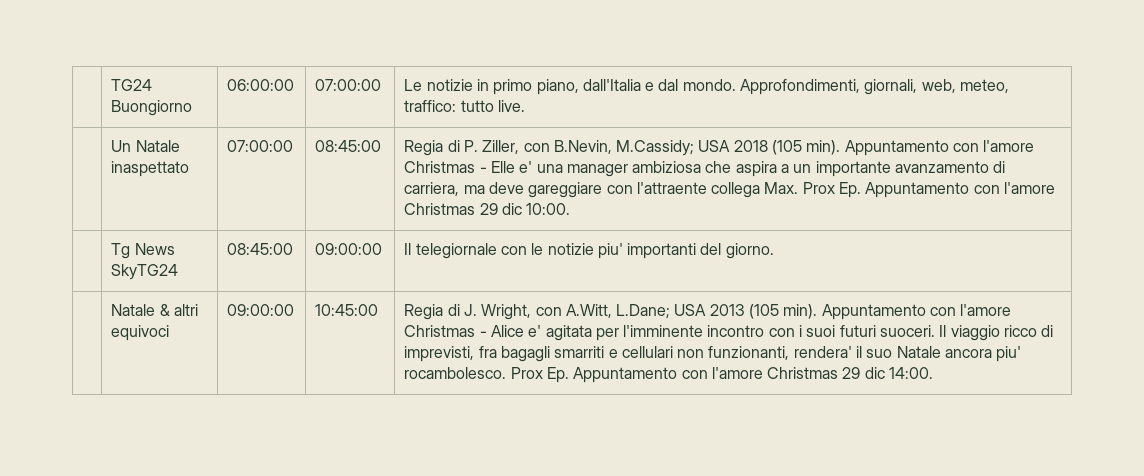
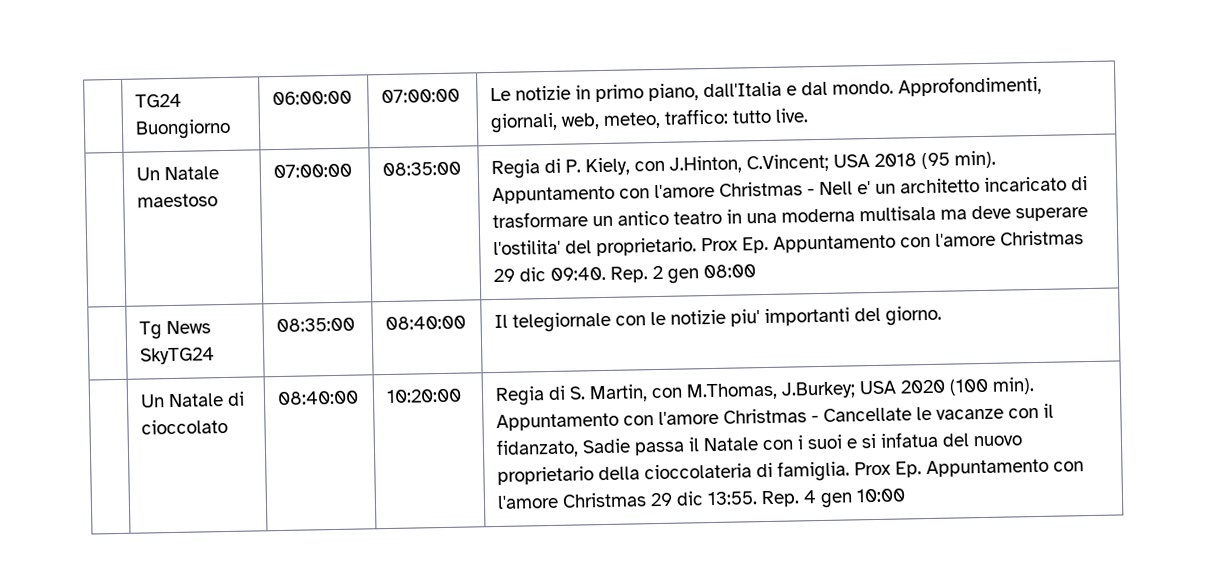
[111,161,190,177] [227,140,294,152] [315,140,382,152] inaspettato | 07:00:00 | 08:45:00 -> [137,193,219,208] [273,163,353,179] [382,161,462,177] maestoso | 07:00:00 | 08:35:00
[482,140,695,156] Ziller, con B.Nevin, M.Cassidy; -> [585,153,830,176] Kiely, con J.Hinton, C.Vincent;
[772,140,1035,156] [404,161,1006,177] [404,182,1056,198] [404,203,571,215] (105 min). Appuntamento con l'amore Christmas - Elle e' una manager ambiziosa che aspira a un importante avanzamento di carriera, ma deve gareggiare con l'attraente collega Max. Prox Ep. Appuntamento con l'amore Christmas 29 dic 10:00. -> [921,150,997,170] [492,176,1089,205] [492,205,1089,229] [493,230,1085,257] [493,264,757,284] (95 min). Appuntamento con l'amore Christmas - Nell e' un architetto incaricato di trasformare un antico teatro in una moderna multisala ma deve superare l'ostilita' del proprietario. Prox Ep. Appuntamento con l'amore Christmas 29 dic 09:40. Rep. 2 gen 08:00
[227,243,294,255] [315,243,383,255] 08:45:00 | 09:00:00 -> [276,317,356,333] [385,315,467,331] 08:35:00 | 08:40:00
[111,304,198,316] [111,325,170,341] [227,304,295,316] [315,304,379,316] [404,304,1012,320] [404,325,1054,341] [404,346,1022,362] [404,367,934,383] Natale & altri equivoci | 09:00:00 | 10:45:00 | Regia di J. Wright, con A.Witt, L.Dane; USA 2013 (105 min). Appuntamento con l'amore Christmas - Alice e' agitata per l'imminente incontro con i suoi futuri suoceri. Il viaggio ricco di imprevisti, fra bagagli smarriti e cellulari non funzionanti, rendera' il suo Natale ancora piu' rocambolesco. Prox Ep. Appuntamento con l'amore Christmas 29 dic 14:00. -> [140,391,246,408] [141,418,229,435] [277,390,360,406] [386,388,463,404] [495,377,1036,406] [496,403,1055,431] [496,431,1024,458] [497,458,1085,485] [497,488,907,509] Un Natale di cioccolato | 08:40:00 | 10:20:00 | Regia di S. Martin, con M.Thomas, J.Burkey; USA 2020 (100 min). Appuntamento con l'amore Christmas - Cancellate le vacanze con il fidanzato, Sadie passa il Natale con i suoi e si infatua del nuovo proprietario della cioccolateria di famiglia. Prox Ep. Appuntamento con l'amore Christmas 29 dic 13:55. Rep. 4 gen 10:00

